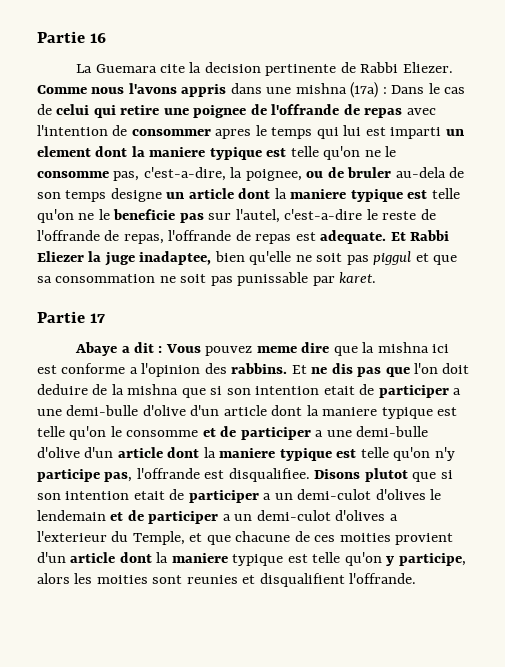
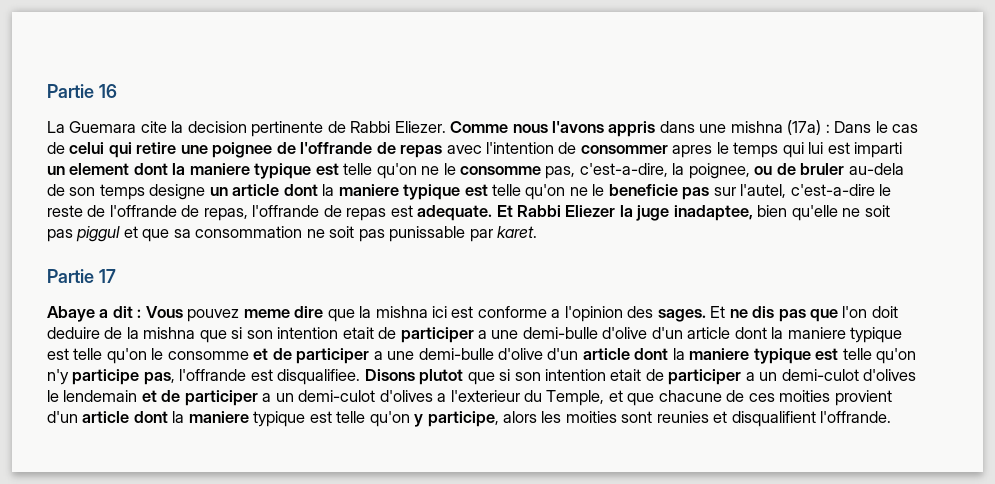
[231,363,288,374] rabbins. -> [657,309,706,322] sages.

